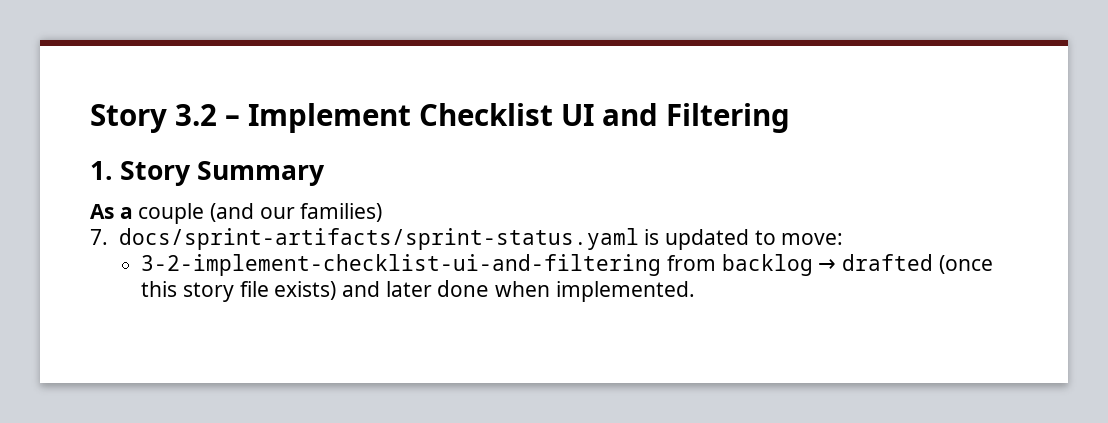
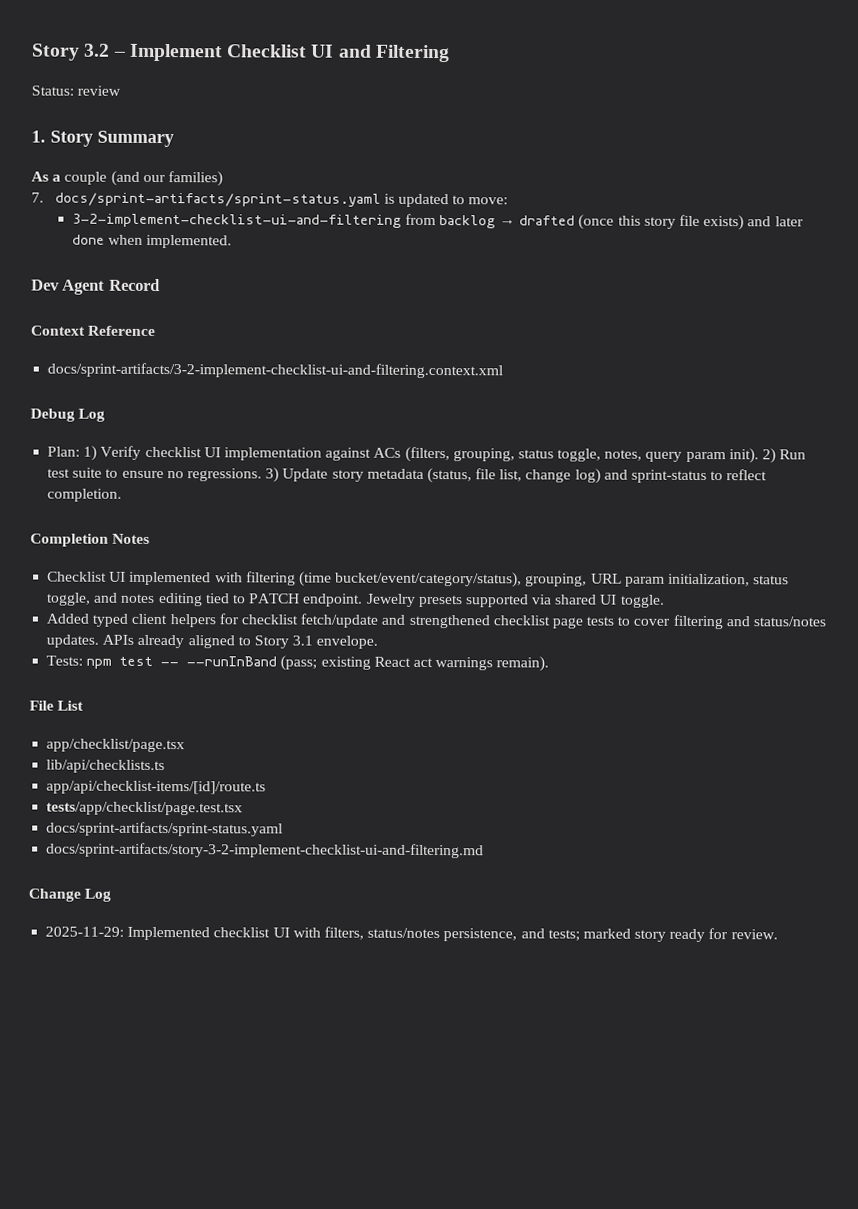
(790, 118) none -> [31,85,122,96] // Status: review
(695, 291) none -> [31,278,160,295] [30,325,157,336] [47,362,504,379] [30,408,106,422] [47,445,807,464] [47,467,768,484] [47,488,123,502] [30,533,151,547] [47,571,790,588] [46,592,665,608] [46,613,827,630] [46,634,379,649] [46,655,550,672] [29,700,85,711] [46,738,186,753] [46,759,166,774] [46,780,267,795] [46,801,244,816] [46,821,284,837] [46,842,485,859] [28,888,112,902] [45,926,778,943] // Dev Agent Record // Context Reference // docs/sprint-artifacts/3-2-implement-checklist-ui-and-filtering.context.xml // Debug Log // Plan: 1) Verify checklist UI implementation against ACs (filters, grouping, status toggle, notes, query param init). 2) Run test suite to ensure no regressions. 3) Update story metadata (status, file list, change log) and sprint-status to reflect completion. // Completion Notes // Checklist UI implemented with filtering (time bucket/event/category/status), grouping, URL param initialization, status toggle, and notes editing tied to PATCH endpoint. Jewelry presets supported via shared UI toggle. // Added typed client helpers for checklist fetch/update and strengthened checklist page tests to cover filtering and status/notes updates. APIs already aligned to Story 3.1 envelope. // Tests: npm test -- --runInBand (pass; existing React act warnings remain). // File List // app/checklist/page.tsx // lib/api/checklists.ts // app/api/checklist-items/[id]/route.ts // tests/app/checklist/page.test.tsx // docs/sprint-artifacts/sprint-status.yaml // docs/sprint-artifacts/story-3-2-implement-checklist-ui-and-filtering.md // Change Log // 2025-11-29: Implemented checklist UI with filters, status/notes persistence, and tests; marked story ready for review.

